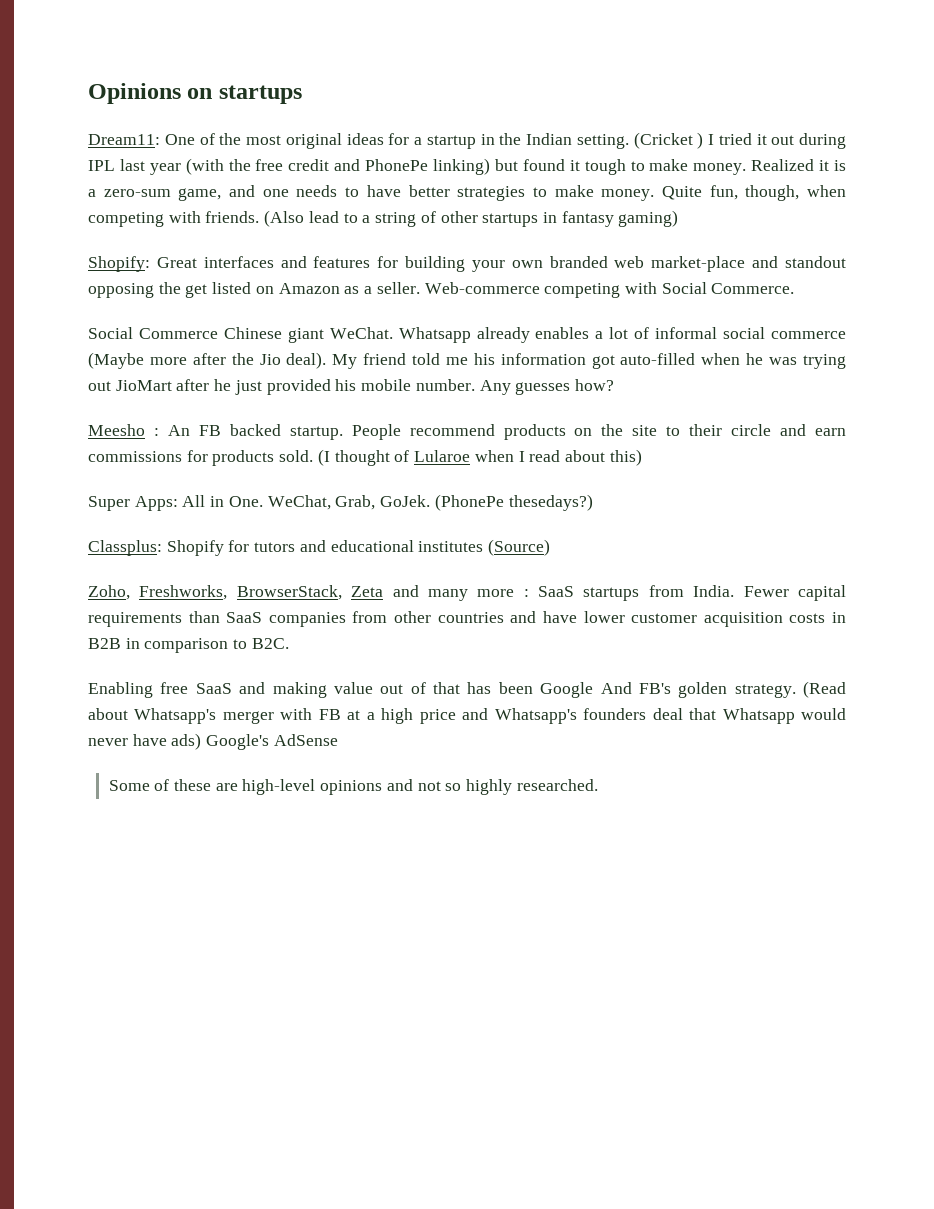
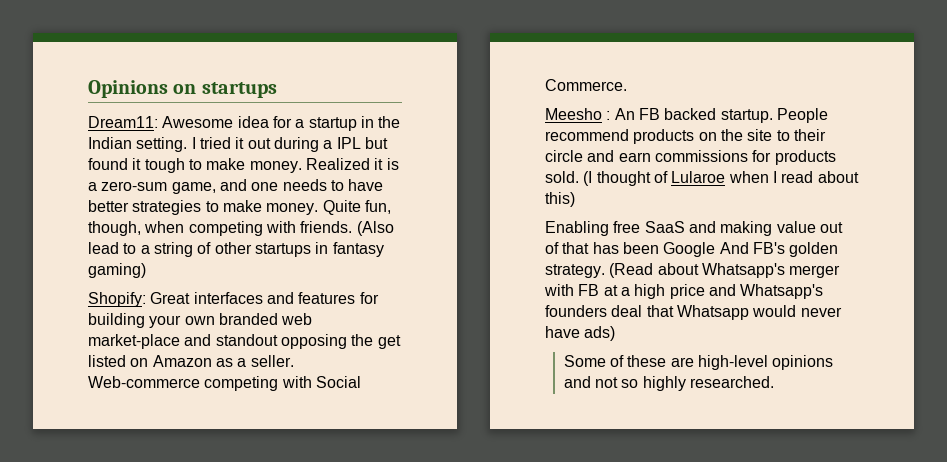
[164,133,384,149] One of the most original ideas -> [162,116,269,128] Awesome idea
[633,132,704,149] (Cricket ) -> (188, 144) none
[88,158,491,175] IPL last year (with the free credit and PhonePe linking) -> [323,137,361,149] a IPL
[88,327,846,343] [88,352,846,369] [88,379,614,395] // Social Commerce Chinese giant WeChat. Whatsapp already enables a lot of informal social commerce (Maybe more after the Jio deal). My friend told me his information got auto-filled when he was trying out JioMart after he just provided his mobile number. Any guesses how? -> (627, 85) none
[88,494,593,511] [88,539,551,556] [88,585,847,601] [88,611,847,627] [88,638,289,653] // Super Apps: All in One. WeChat, Grab, GoJek. (PhonePe thesedays?) // Classplus: Shopify for tutors and educational institutes (Source) // Zoho, Freshworks, BrowserStack, Zeta and many more : SaaS startups from India. Fewer capital requirements than SaaS companies from other countries and have lower customer acquisition costs in B2B in comparison to B2C. -> (575, 199) none
[206,734,338,750] Google's AdSense -> (616, 333) none

